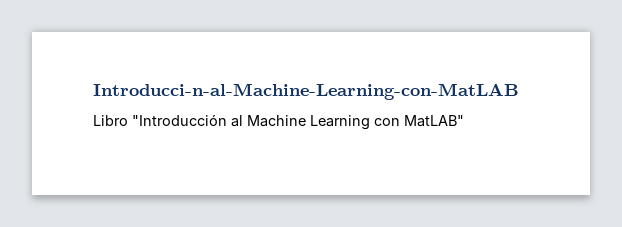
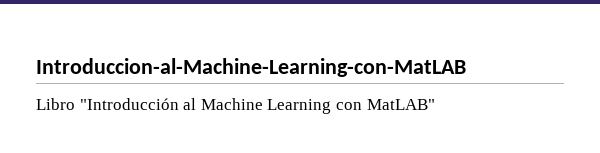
[93,83,519,100] Introducci-n-al-Machine-Learning-con-MatLAB -> [36,58,466,77] Introduccion-al-Machine-Learning-con-MatLAB

